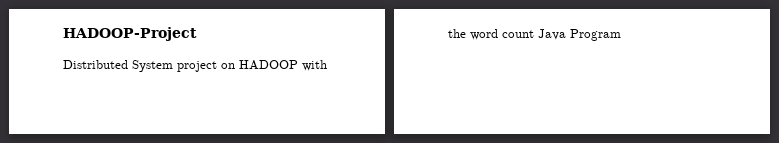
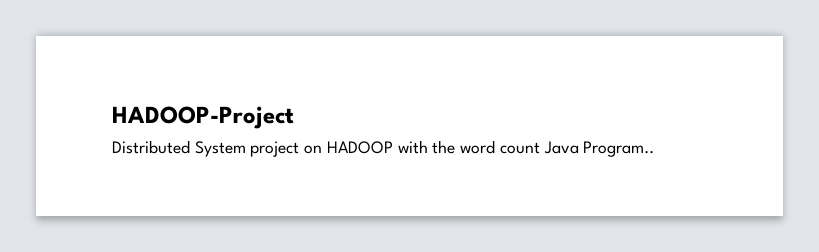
[570,29,621,41] Program -> [583,141,655,157] Program..

